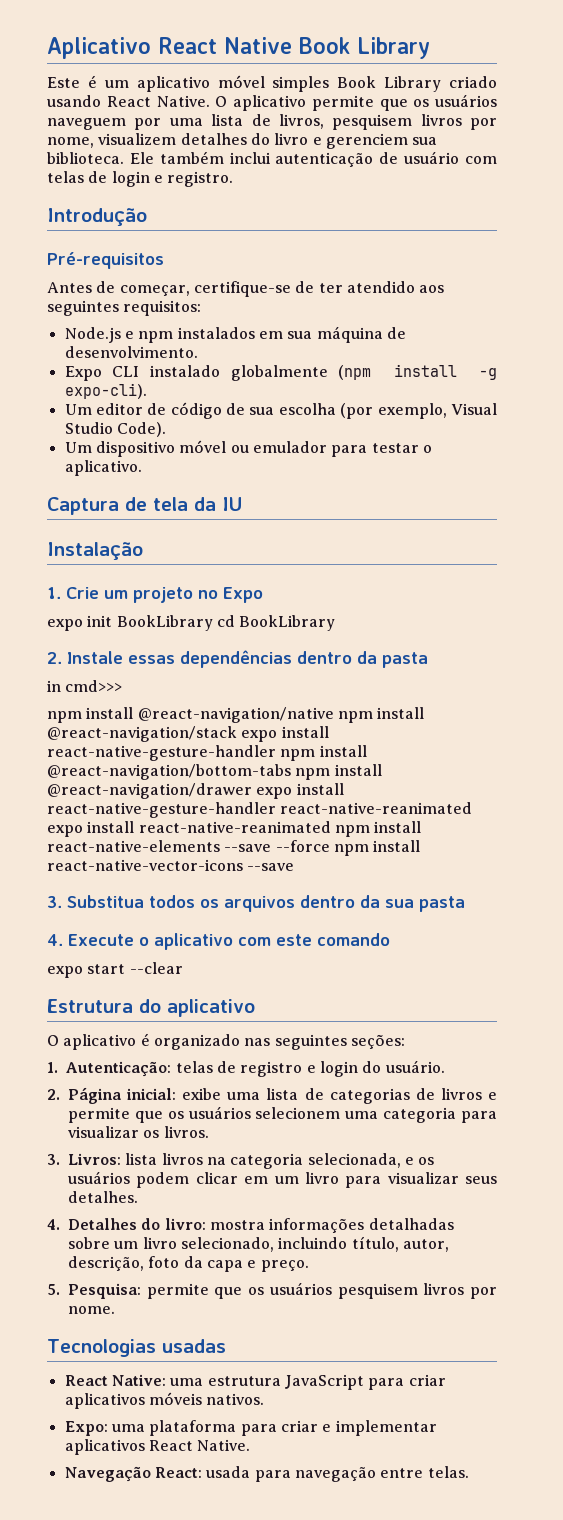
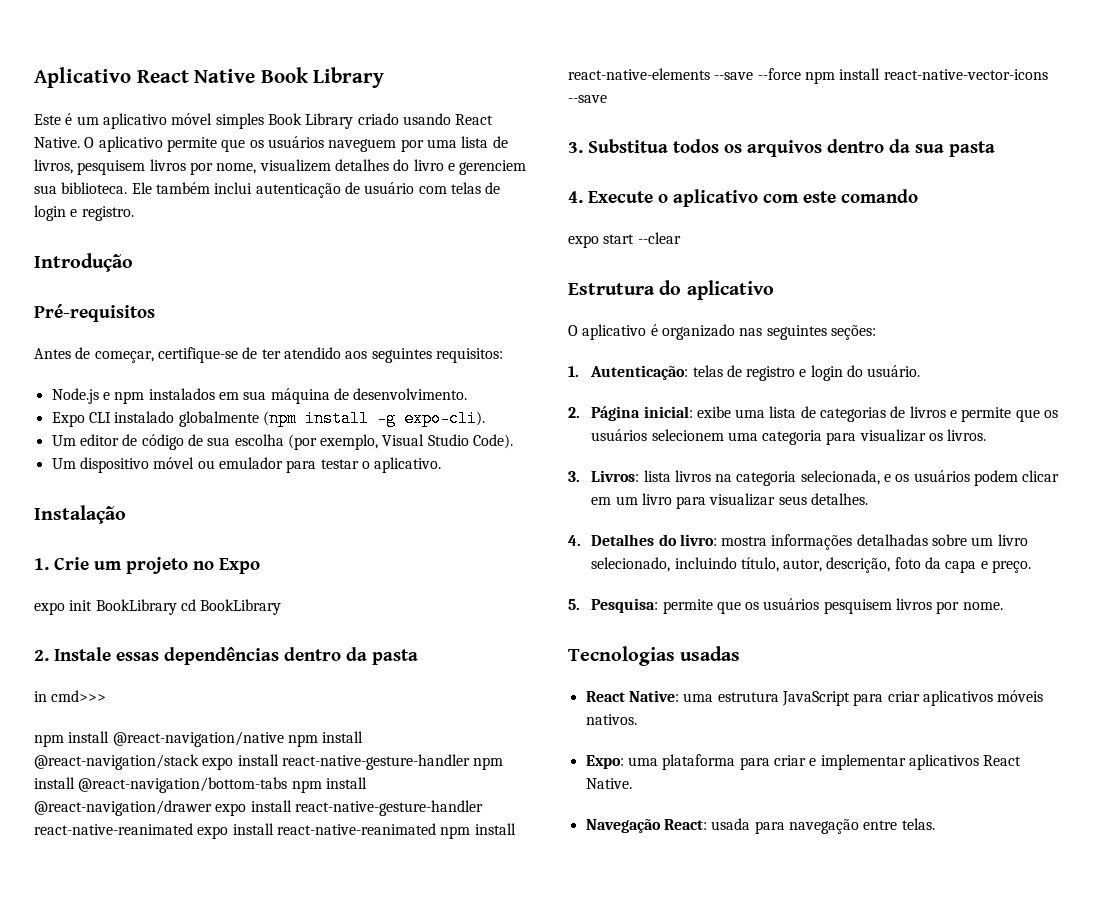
[47,497,242,515] // Captura de tela da IU -> (442, 465) none

